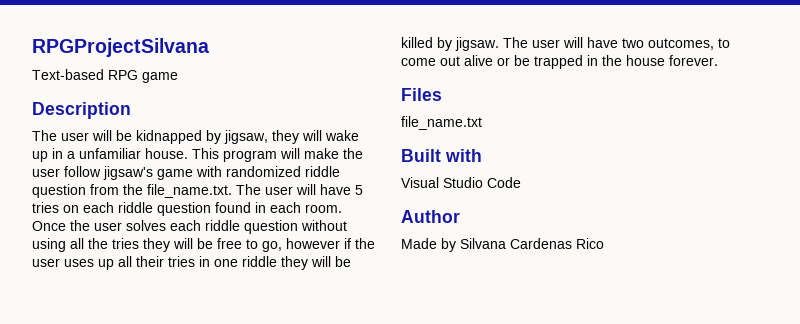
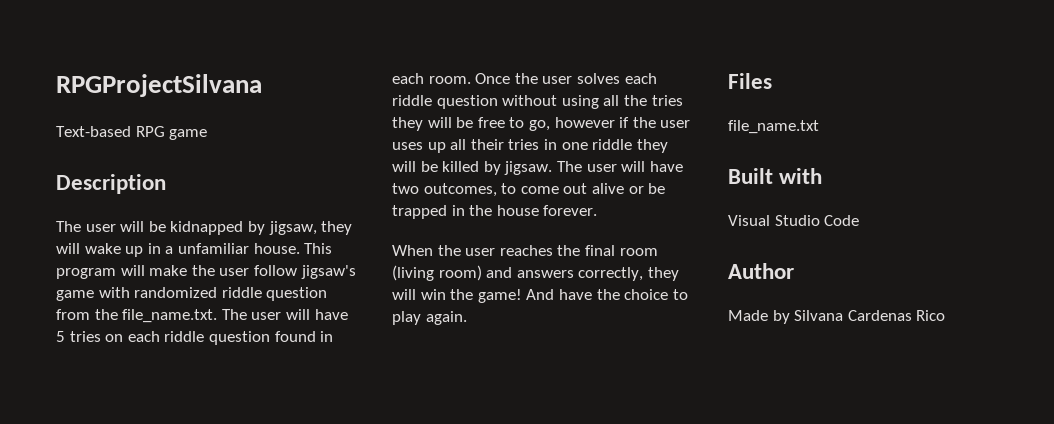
(718, 60) none -> [392,245,658,256] [392,265,679,281] [392,289,688,303] [392,311,467,325] // When the user reaches the final room (living room) and answers correctly, they will win the game! And have the choice to play again.

